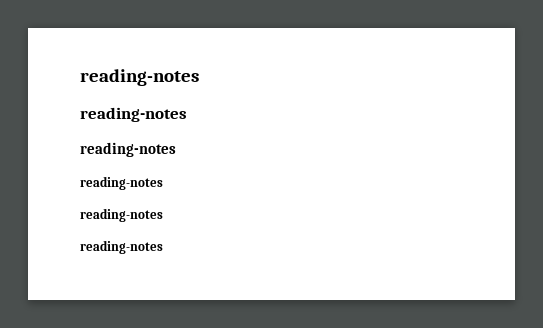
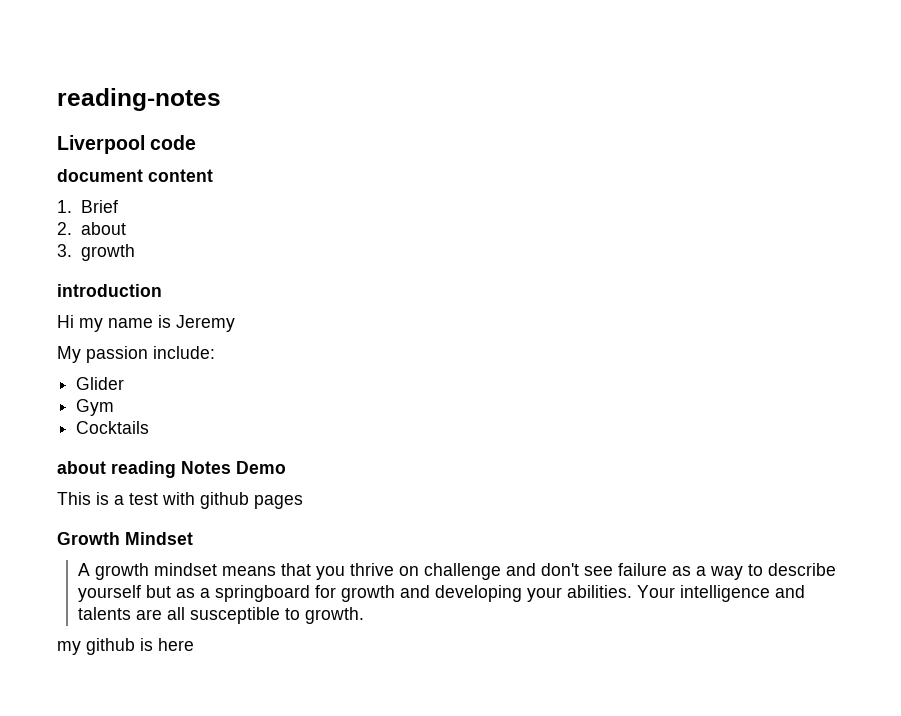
[80,69,199,86] [80,107,187,122] [80,142,176,157] [80,176,163,190] [80,208,163,222] [80,240,163,254] reading-notes // reading-notes // reading-notes // reading-notes // reading-notes // reading-notes -> [57,88,221,111] [57,135,197,154] [57,169,213,182] [57,200,118,213] [57,222,126,235] [57,244,135,261] [57,284,162,297] [57,315,235,332] [57,346,215,363] [76,377,125,390] [76,399,115,416] [76,421,150,434] [57,461,286,478] [57,492,303,509] [57,532,193,545] [78,563,837,580] [78,585,806,602] [78,607,365,624] [57,638,194,655] reading-notes // Liverpool code // document content // 1. Brief // 2. about // 3. growth // introduction // Hi my name is Jeremy // My passion include: // Glider // Gym // Cocktails // about reading Notes Demo // This is a test with github pages // Growth Mindset // A growth mindset means that you thrive on challenge and don't see failure as a way to describe yourself but as a springboard for growth and developing your abilities. Your intelligence and talents are all susceptible to growth. // my github is here

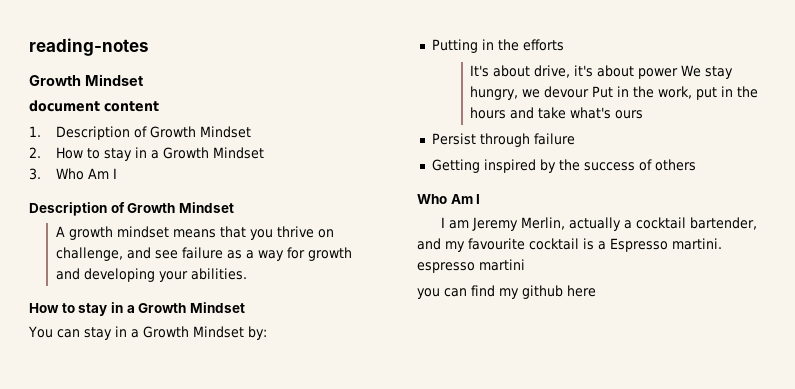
[57,135,197,154] Liverpool code -> [29,74,144,86] Growth Mindset
[80,200,118,213] [57,222,126,235] [57,244,135,261] [57,284,162,297] [57,315,235,332] [57,346,215,363] [76,377,125,390] [76,399,115,416] [76,421,150,434] [57,461,286,478] [57,492,303,509] Brief // 2. about // 3. growth // introduction // Hi my name is Jeremy // My passion include: // Glider // Gym // Cocktails // about reading Notes Demo // This is a test with github pages // -> [55,126,251,140] [29,147,264,161] [29,168,117,180] [29,202,125,216] Description of Growth Mindset // 2. How to stay in a Growth Mindset // 3. Who Am I // Description of
[424,563,580,580] challenge and don't -> [55,247,151,261] challenge, and
[748,563,837,576] [78,585,311,602] to describe yourself but as a springboard -> (284, 255) none
[637,585,806,602] [78,607,365,624] Your intelligence and talents are all susceptible to growth. // -> [29,302,245,316] [28,326,267,340] [431,39,564,53] [470,65,734,79] [470,86,759,100] [470,107,644,119] [431,133,575,147] [431,159,696,173] [417,194,481,204] [441,217,758,231] [417,238,722,252] [417,259,525,273] [417,285,495,299] // How to stay in a Growth Mindset // You can stay in a Growth Mindset by: // Putting in the efforts // It's about drive, it's about power We stay hungry, we devour Put in the work, put in the hours and take what's ours // Persist through failure // Getting inspired by the success of others // Who Am I // I am Jeremy Merlin, actually a cocktail bartender, and my favourite cocktail is a Espresso martini. espresso martini // you can find
[140,638,153,651] is -> (563, 292) none

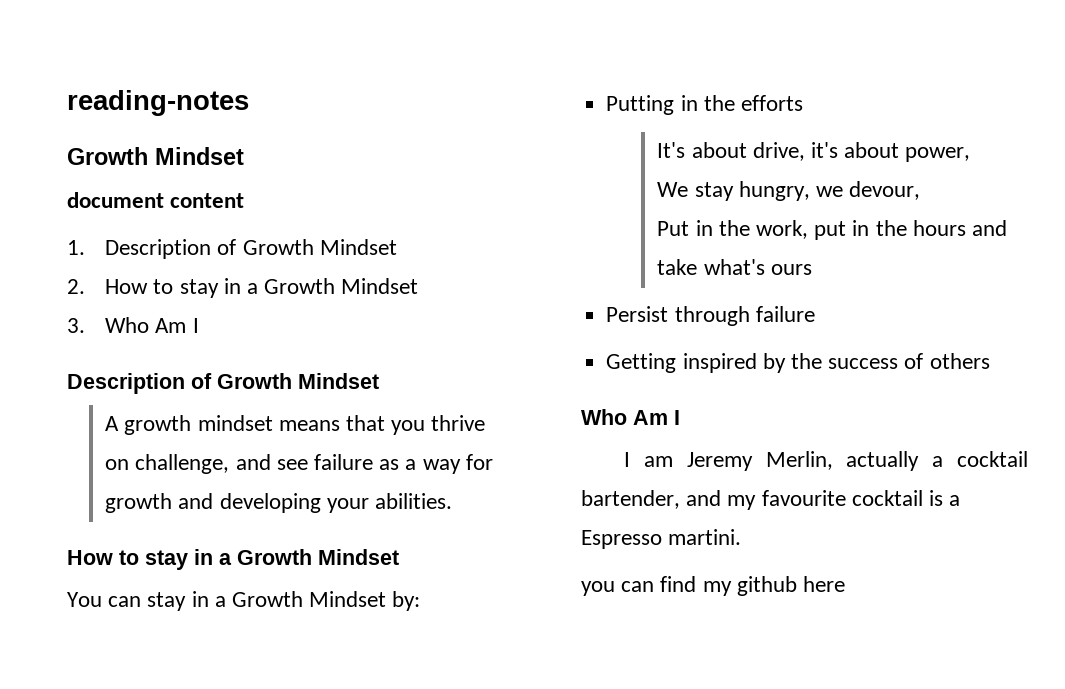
[638,68,679,79] power -> [905,147,971,162] power, //
[544,86,590,98] devour -> [849,181,921,200] devour, //
[417,259,525,273] espresso martini -> (742, 537) none

